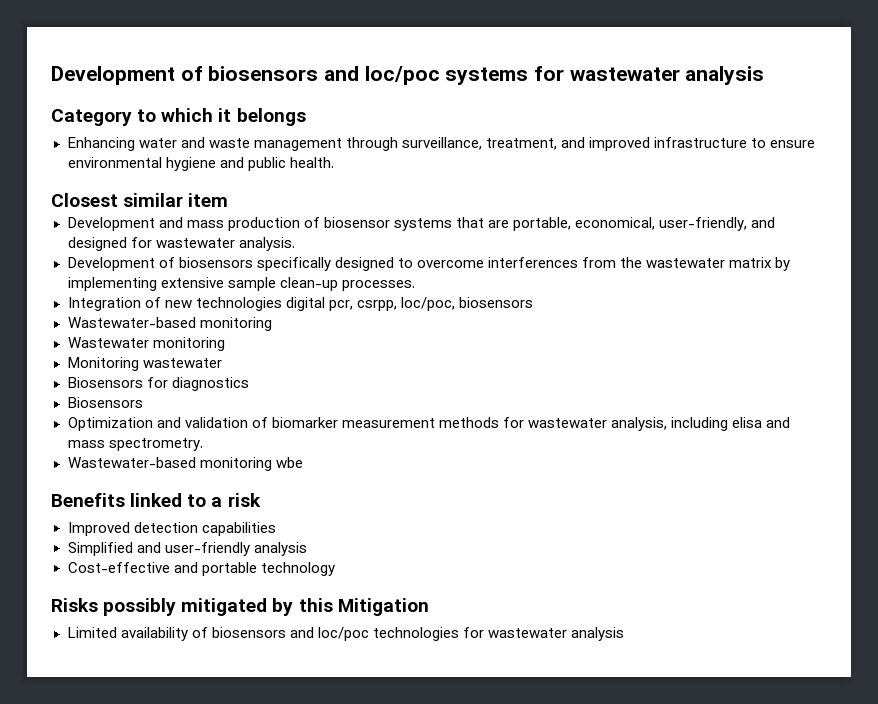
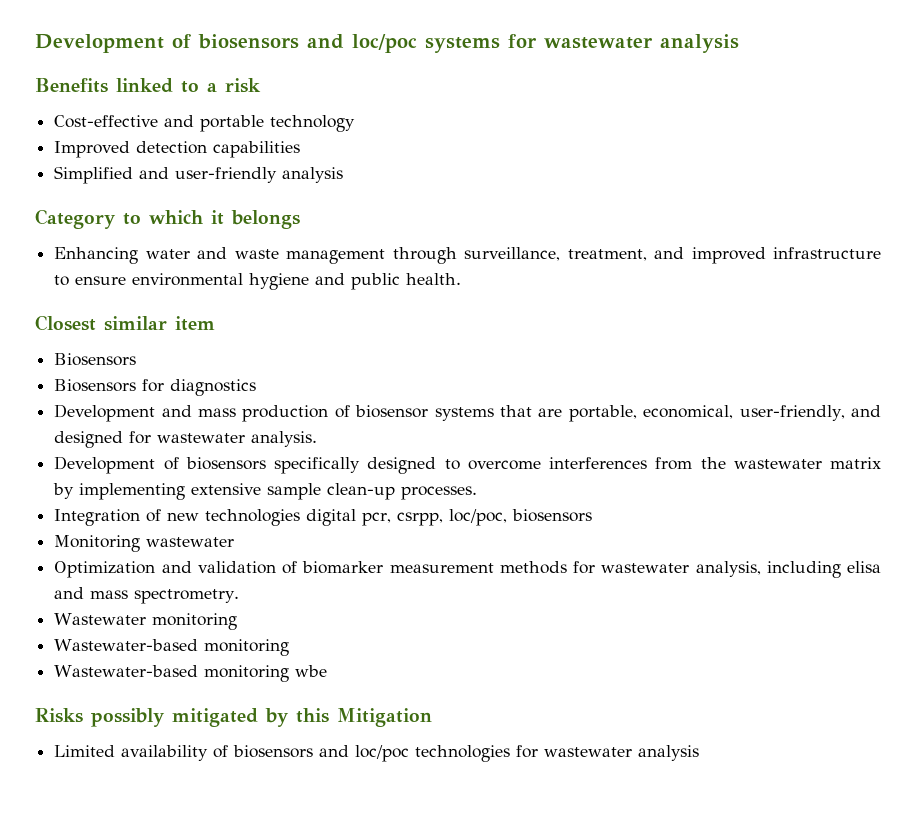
(765, 75) none -> [35,78,261,93] [54,115,356,132] [54,141,301,158] [54,166,344,184] // Benefits linked to a risk // Cost-effective and portable technology // Improved detection capabilities // Simplified and user-friendly analysis
(229, 200) none -> [54,353,137,366] [54,379,257,396] // Biosensors // Biosensors for diagnostics
[67,317,272,331] [67,337,225,351] [67,357,222,371] [67,377,249,391] [67,397,143,408] Wastewater-based monitoring // Wastewater monitoring // Monitoring wastewater // Biosensors for diagnostics // Biosensors -> [54,535,235,552] Monitoring wastewater
(203, 444) none -> [54,613,238,630] [54,639,290,656] // Wastewater monitoring // Wastewater-based monitoring
[51,493,261,507] [67,522,276,536] [67,542,307,556] [67,562,335,576] // Benefits linked to a risk // Improved detection capabilities // Simplified and user-friendly analysis // Cost-effective and portable technology -> (328, 671) none

